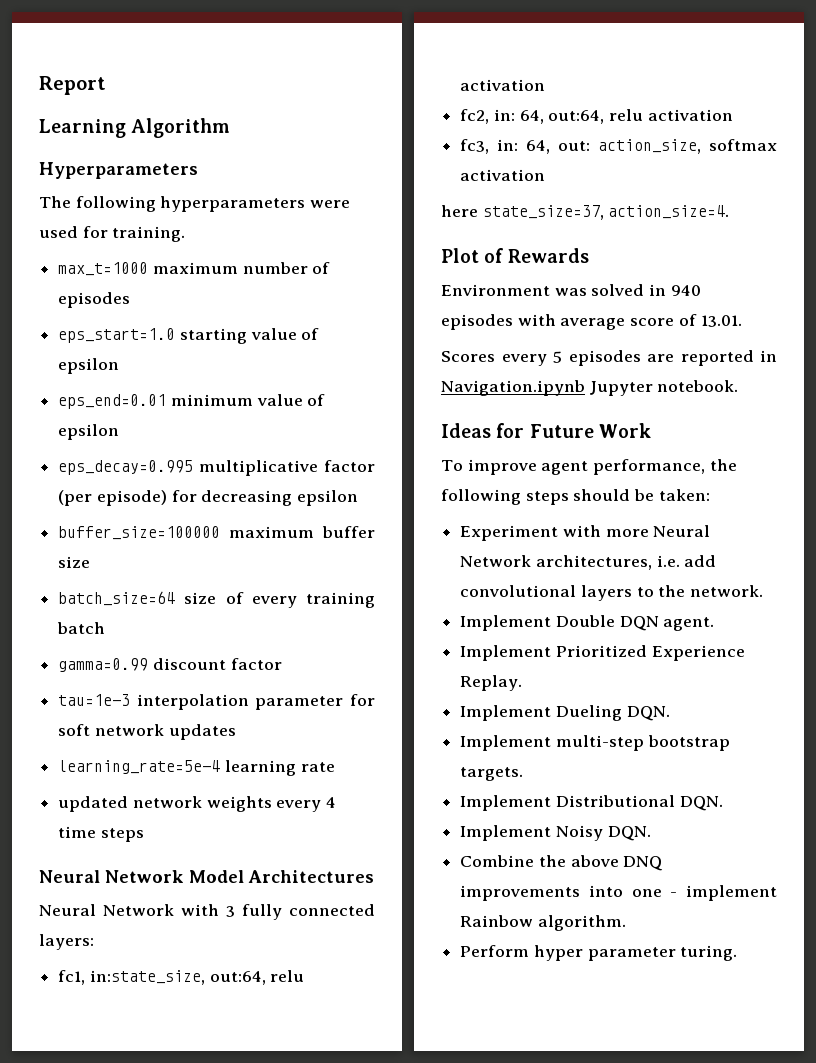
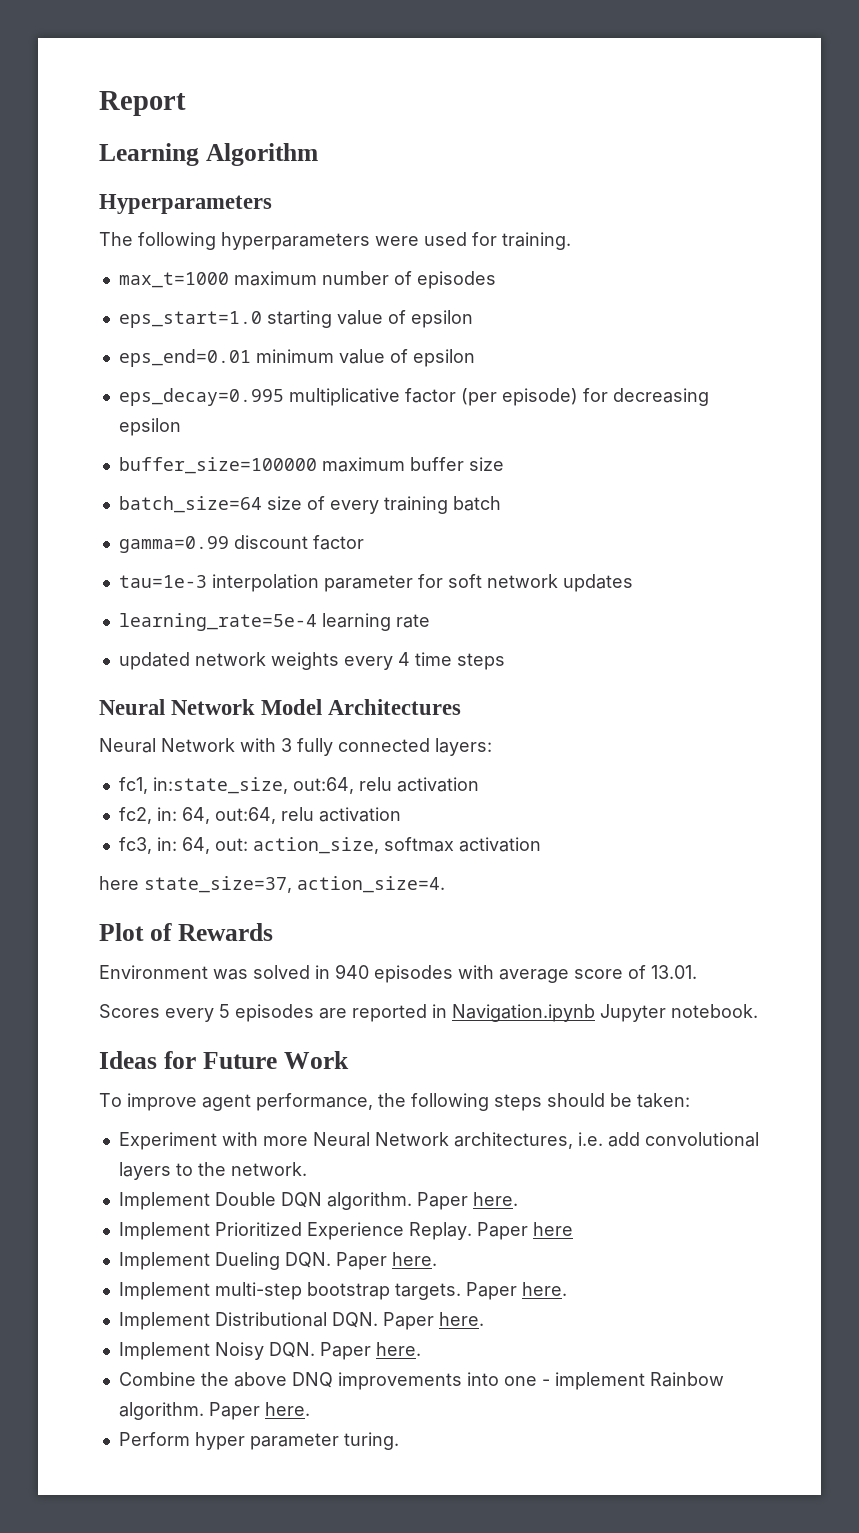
[663,617,715,631] agent. -> [326,1192,518,1210] algorithm. Paper here.
(523, 683) none -> [476,1222,573,1240] Paper here
(670, 713) none -> [335,1252,437,1270] Paper here.
(524, 774) none -> [465,1282,567,1300] Paper here.
(723, 803) none -> [382,1312,484,1330] Paper here.
(651, 833) none -> [319,1342,421,1360] Paper here.
(626, 923) none -> [208,1402,310,1420] Paper here.

